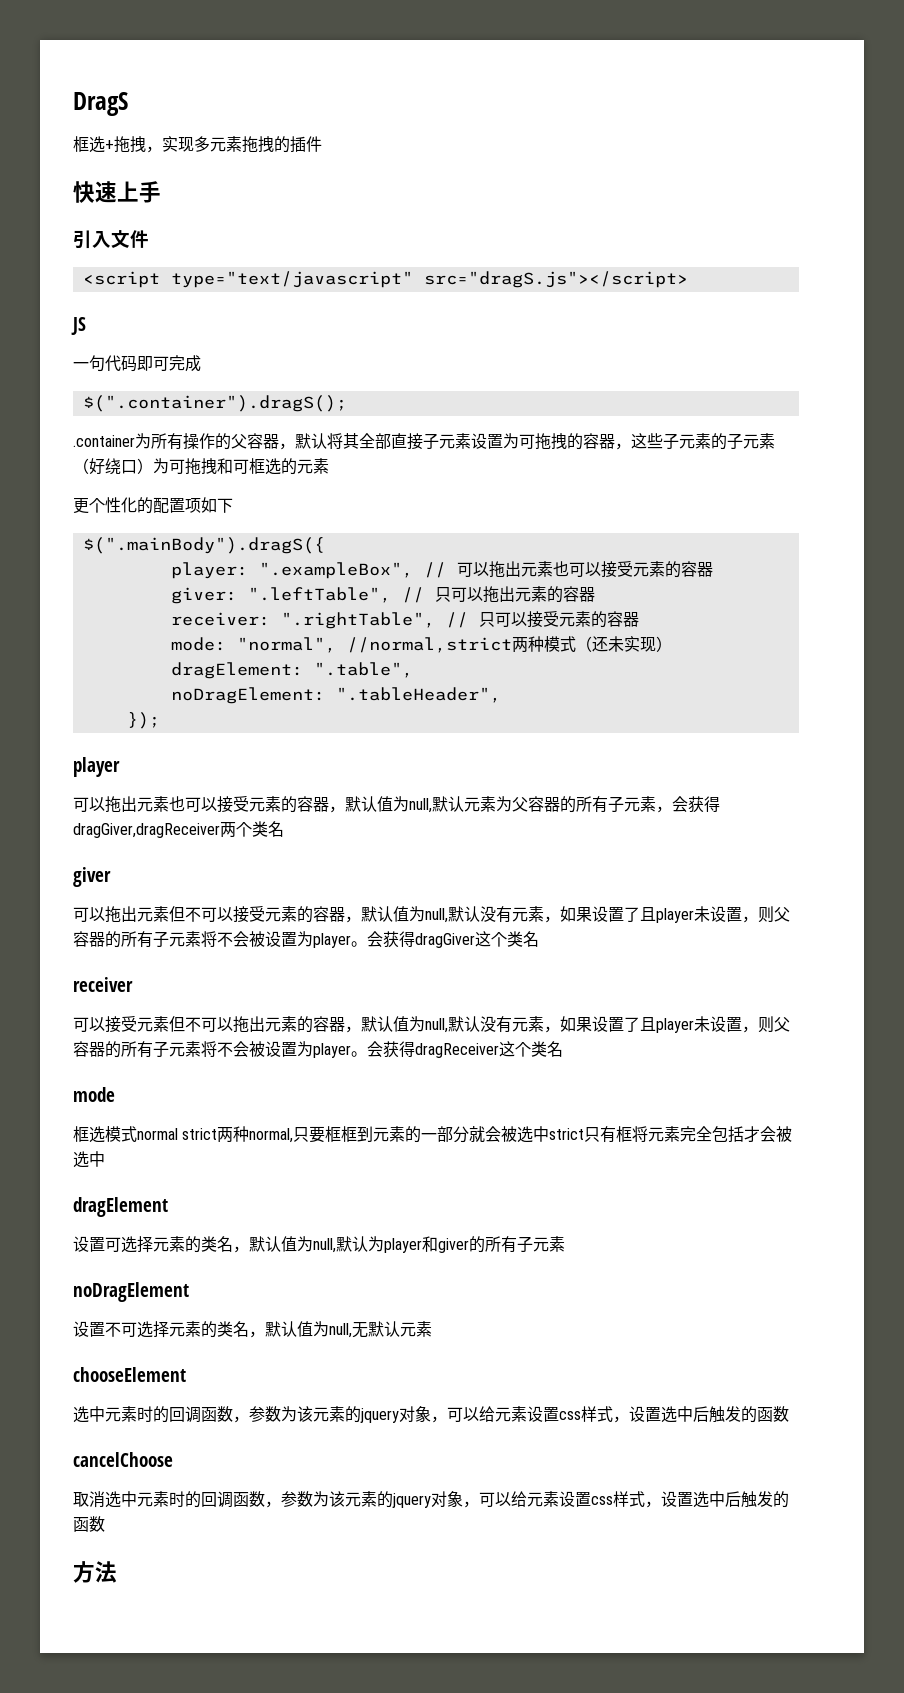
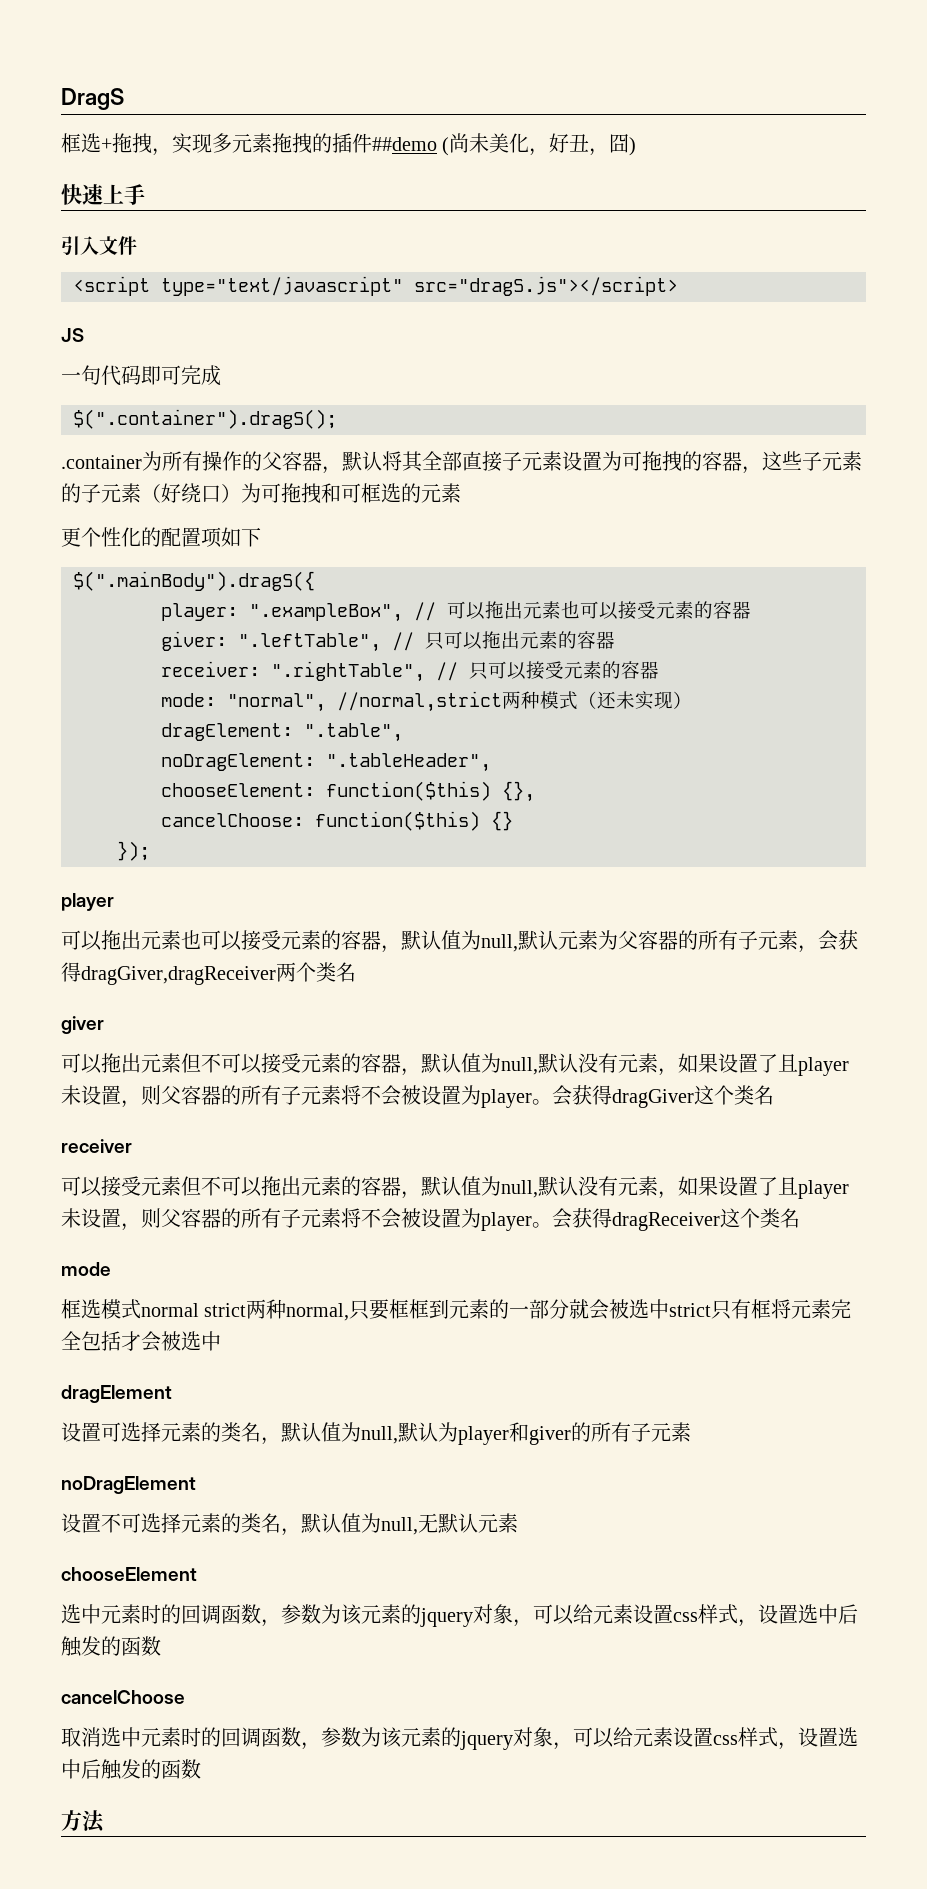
(322, 144) none -> [372,133,637,156] ##demo (尚未美化，好丑，囧)
(501, 695) none -> [161,781,535,802] [161,811,513,831] // chooseElement: function($this) {}, // cancelChoose: function($this) {}

